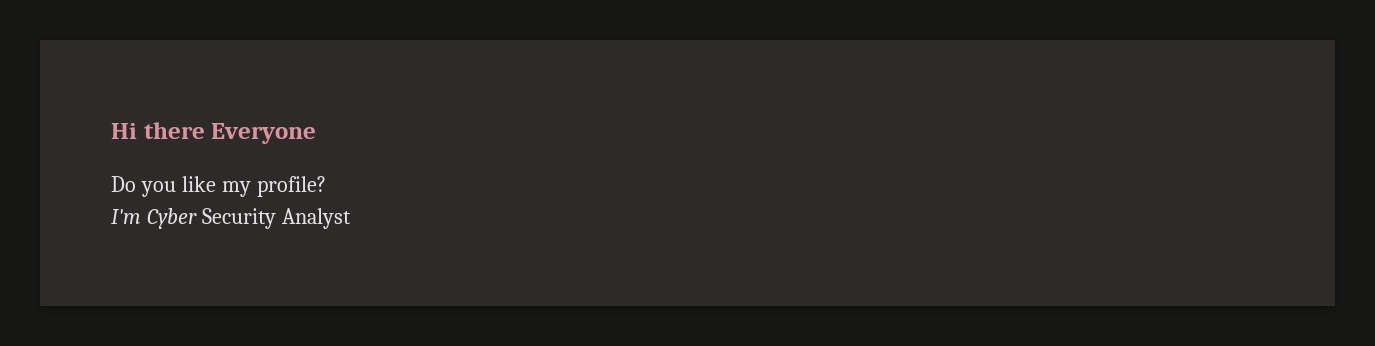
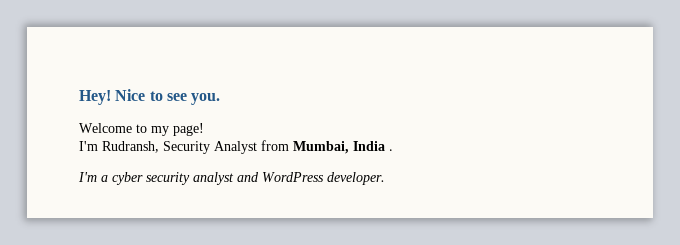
[111,122,317,144] [111,176,326,197] [111,208,197,229] Hi there Everyone // Do you like my profile? // I'm Cyber -> [79,89,221,105] [79,123,204,136] [79,141,159,153] Hey! Nice to see you. // Welcome to my page! // I'm Rudransh,
(351, 218) none -> [261,140,393,154] [78,172,385,185] from Mumbai, India . // I'm a cyber security analyst and WordPress developer.

